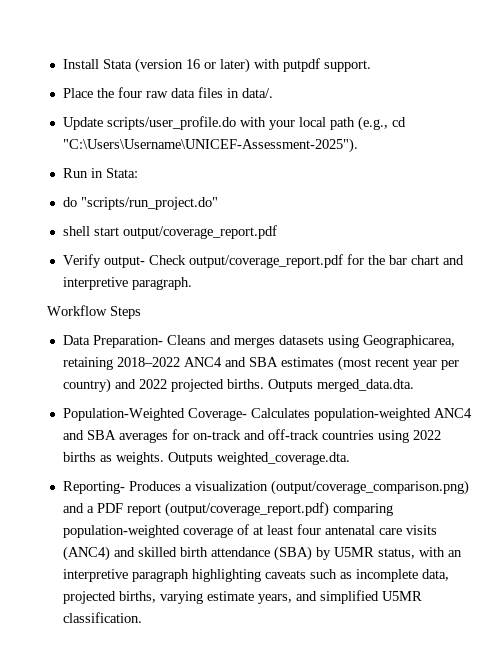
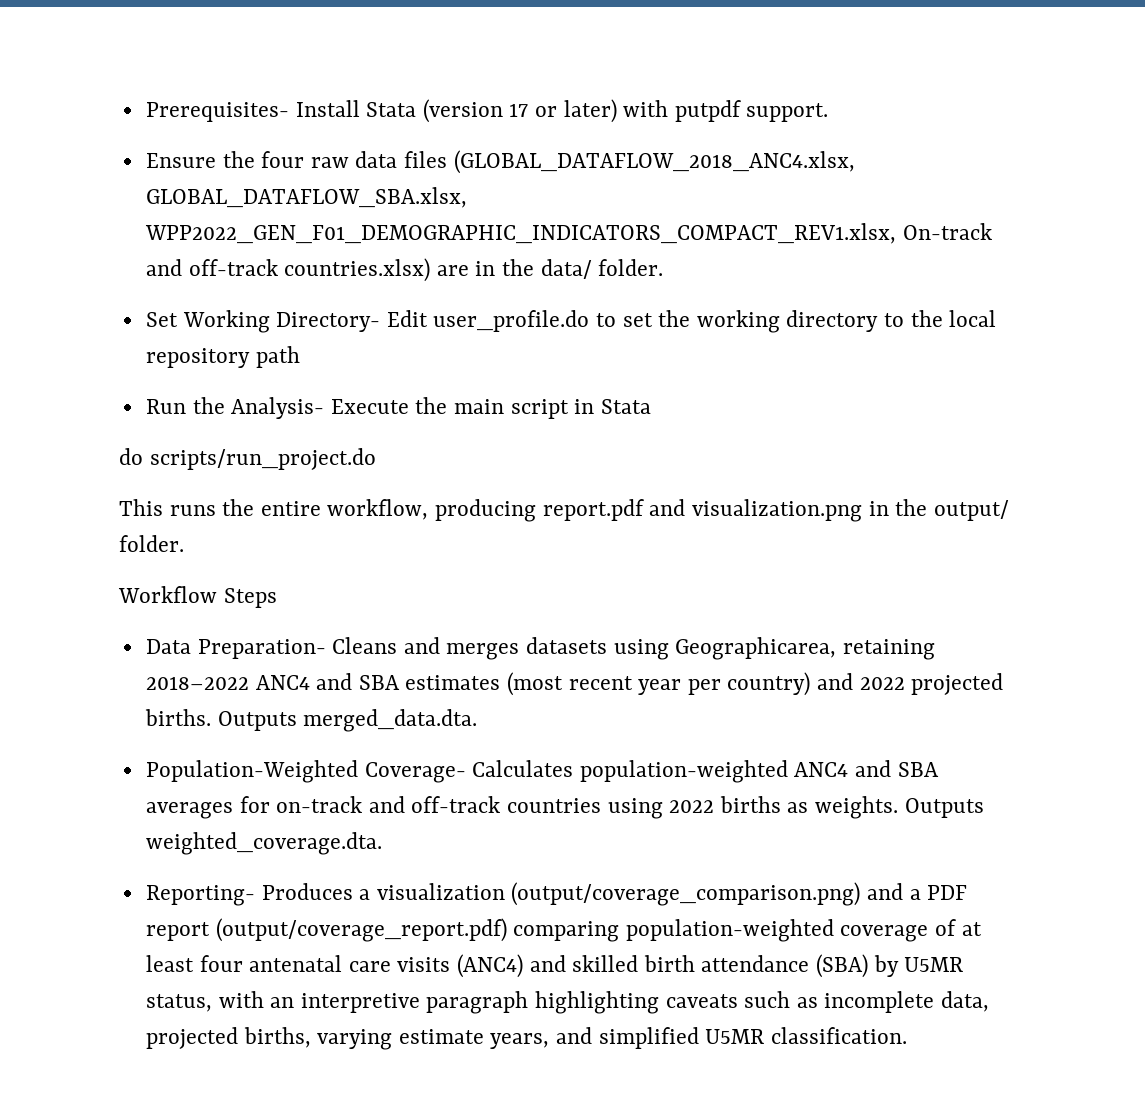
(62, 64) none -> [145,102,289,122] Prerequisites-
[185,59,200,69] 16 -> [509,103,529,117] 17
[62,88,93,98] Place -> [145,153,216,168] Ensure
[226,88,273,98] [62,116,406,131] [62,138,358,153] [62,168,138,178] [62,197,218,210] [62,225,277,239] [62,254,464,268] [62,277,192,290] in data/. // Update scripts/user_profile.do with your local path (e.g., cd "C:\Users\Username\UNICEF-Assessment-2025"). // Run in Stata: // do "scripts/run_project.do" // shell start output/coverage_report.pdf // Verify output- Check output/coverage_report.pdf for the bar chart and interpretive paragraph. -> [453,150,855,174] [145,187,467,208] [144,223,992,244] [145,258,664,282] [145,310,997,333] [145,346,300,368] [145,397,651,419] [119,448,376,470] [119,499,1009,522] [119,535,184,552] (GLOBAL_DATAFLOW_2018_ANC4.xlsx, GLOBAL_DATAFLOW_SBA.xlsx, WPP2022_GEN_F01_DEMOGRAPHIC_INDICATORS_COMPACT_REV1.xlsx, On-track and off-track countries.xlsx) are in the data/ folder. // Set Working Directory- Edit user_profile.do to set the working directory to the local repository path // Run the Analysis- Execute the main script in Stata // do scripts/run_project.do // This runs the entire workflow, producing report.pdf and visualization.png in the output/ folder.

